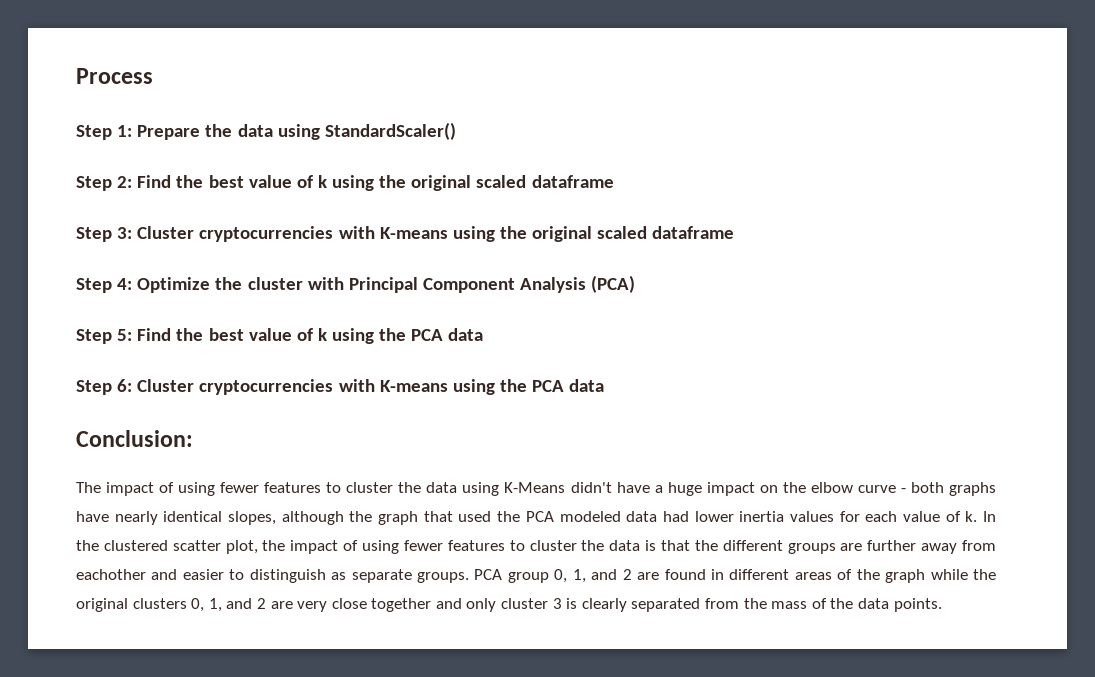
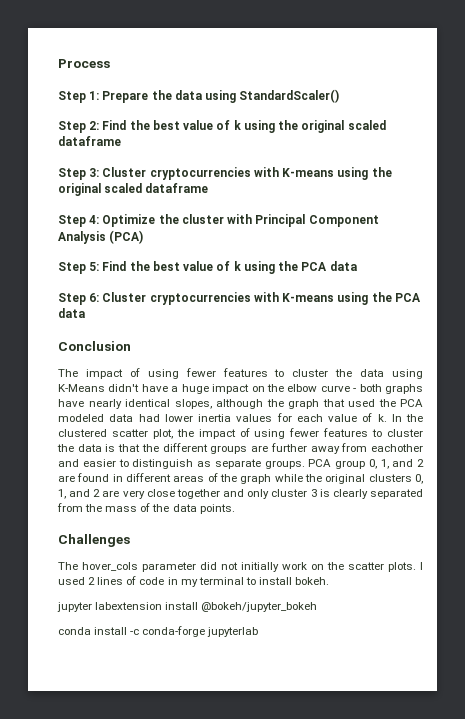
[76,430,193,447] Conclusion: -> [58,341,131,351] Conclusion
(942, 605) none -> [58,534,130,547] [58,562,423,572] [58,576,330,587] [57,602,318,612] [58,626,259,637] // Challenges // The hover_cols parameter did not initially work on the scatter plots. I used 2 lines of code in my terminal to install bokeh. // jupyter labextension install @bokeh/jupyter_bokeh // conda install -c conda-forge jupyterlab

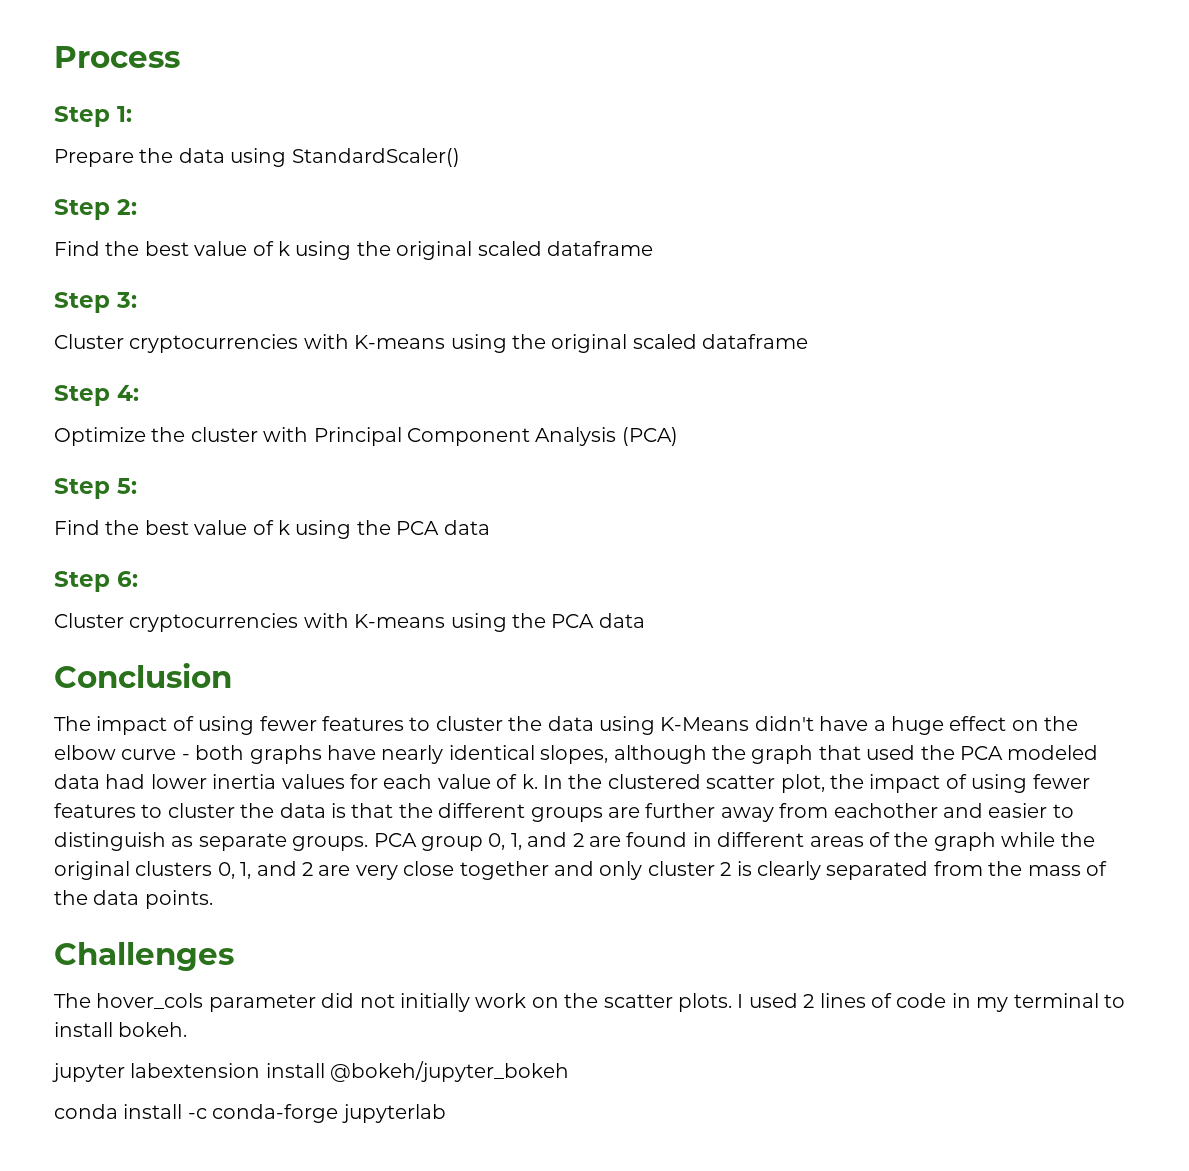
(100, 95) none -> (132, 114) //
(100, 125) none -> (137, 207) //
(100, 172) none -> (137, 300) //
(100, 219) none -> (139, 393) //
(100, 266) none -> (137, 486) //
(100, 297) none -> (138, 579) //
[212,384,250,394] impact -> [949,716,1007,731] effect
[310,489,317,497] 3 -> [720,862,732,876] 2

